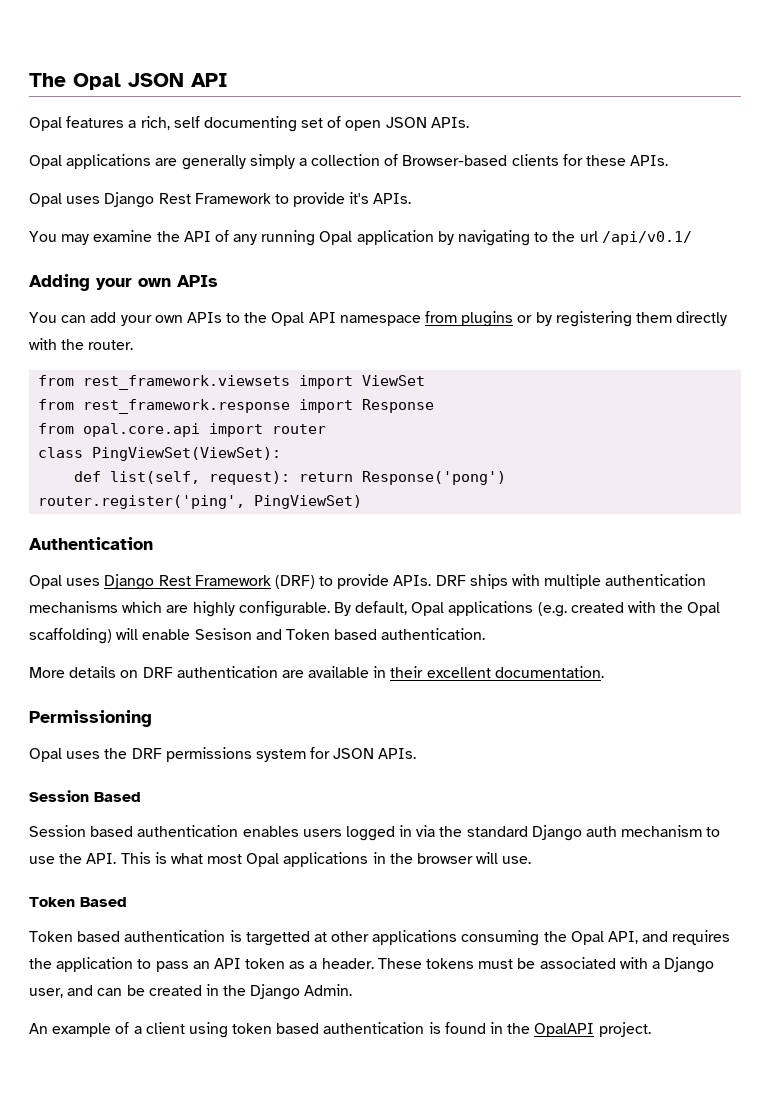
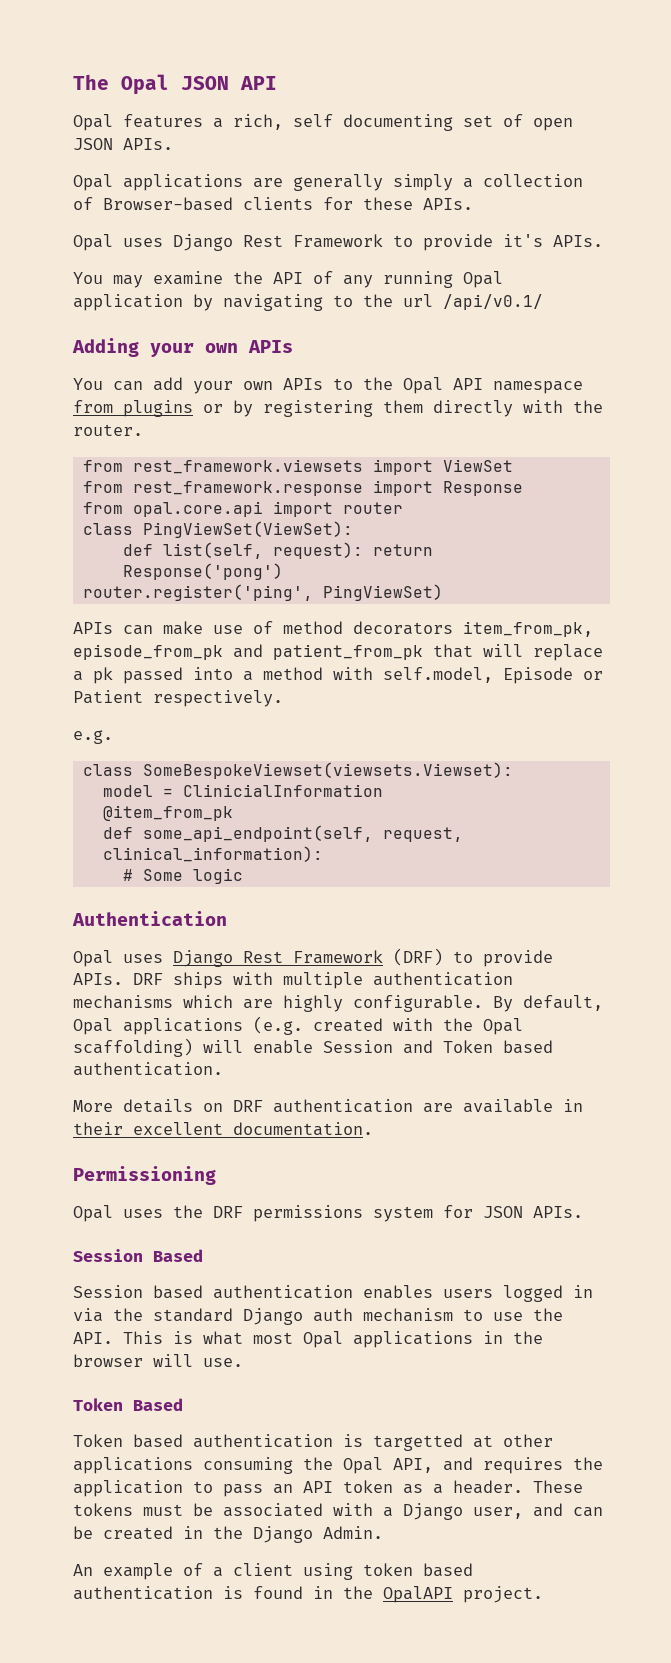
(363, 502) none -> [73,621,593,637] [73,644,603,661] [73,667,603,684] [73,690,283,707] [73,730,113,744] [82,762,513,779] [102,784,383,797] [102,805,233,821] [102,825,463,842] [102,846,323,862] [122,868,243,884] // APIs can make use of method decorators item_from_pk, episode_from_pk and patient_from_pk that will replace a pk passed into a method with self.model, Episode or Patient respectively. // e.g. // class SomeBespokeViewset(viewsets.Viewset): // model = ClinicialInformation // @item_from_pk // def some_api_endpoint(self, request, clinical_information): // # Some logic
[194,628,252,640] Sesison -> [323,1040,393,1053] Session

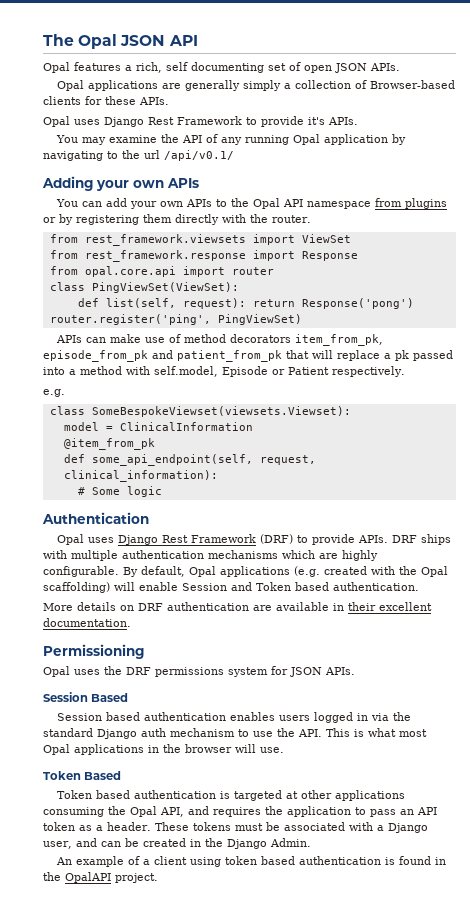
[182,784,383,797] ClinicialInformation -> [119,422,253,431] ClinicalInformation
[373,1434,463,1451] targetted -> [234,790,283,801] targeted

